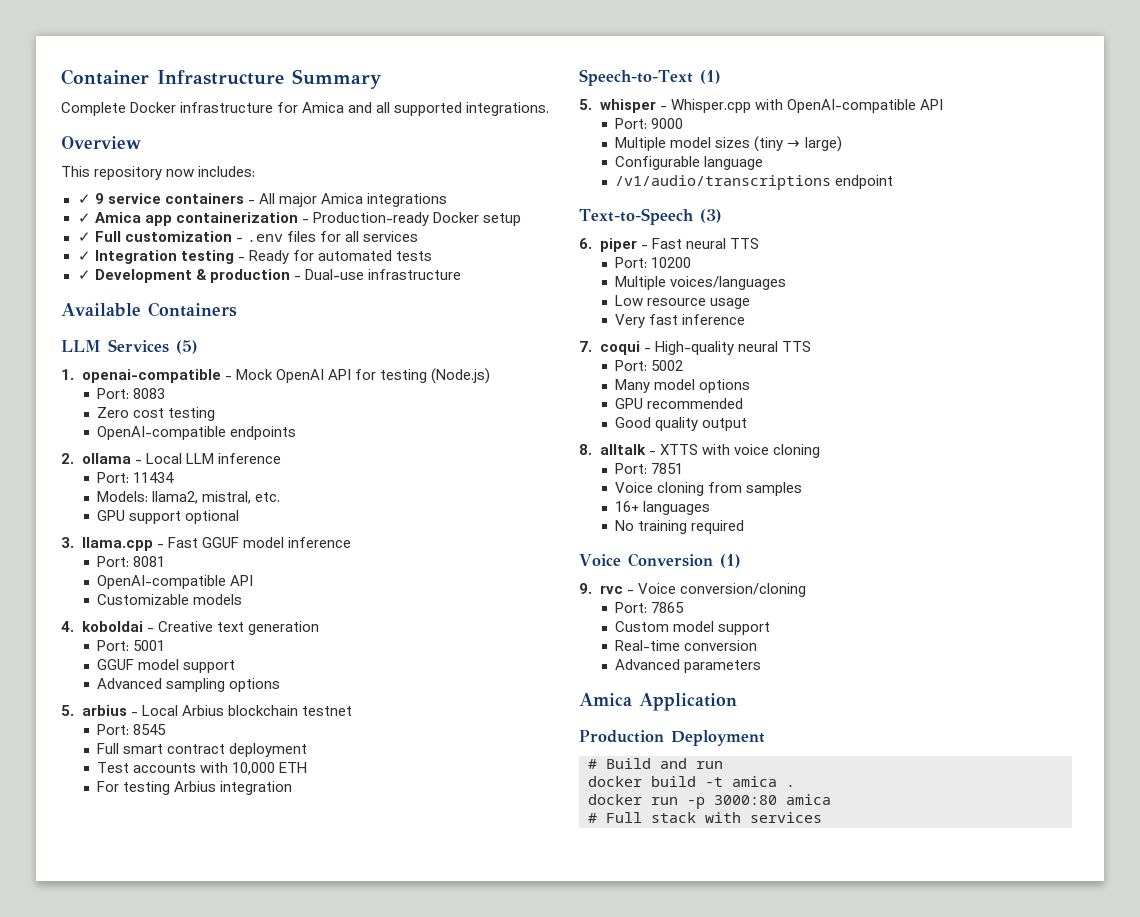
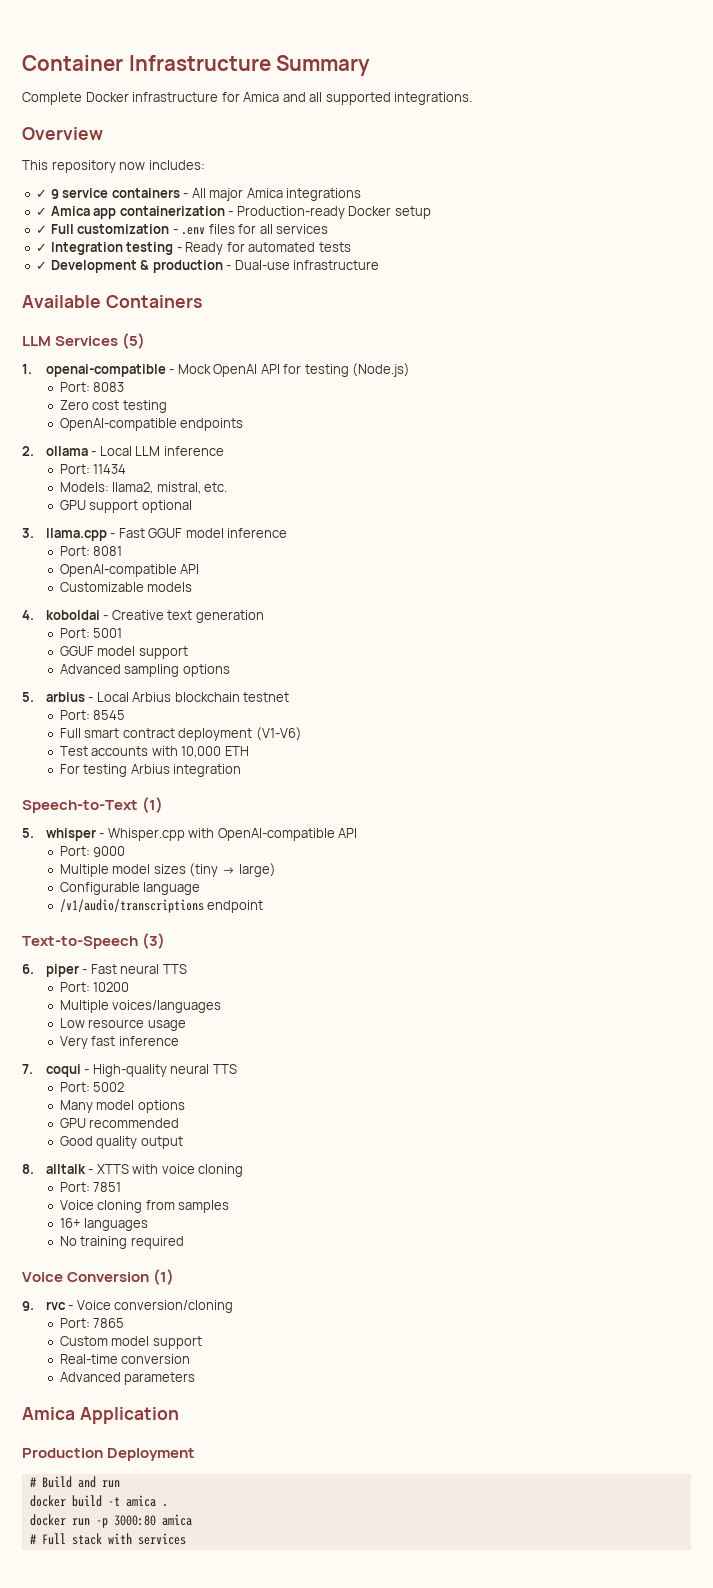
(308, 750) none -> [255,727,302,741] (V1-V6)

